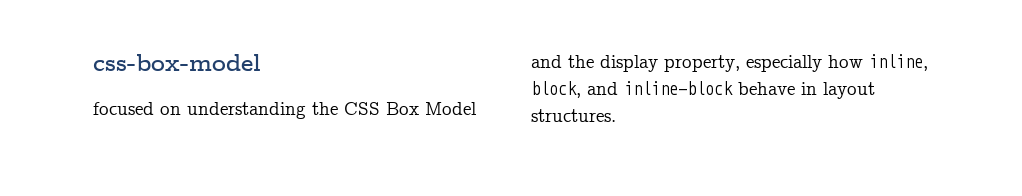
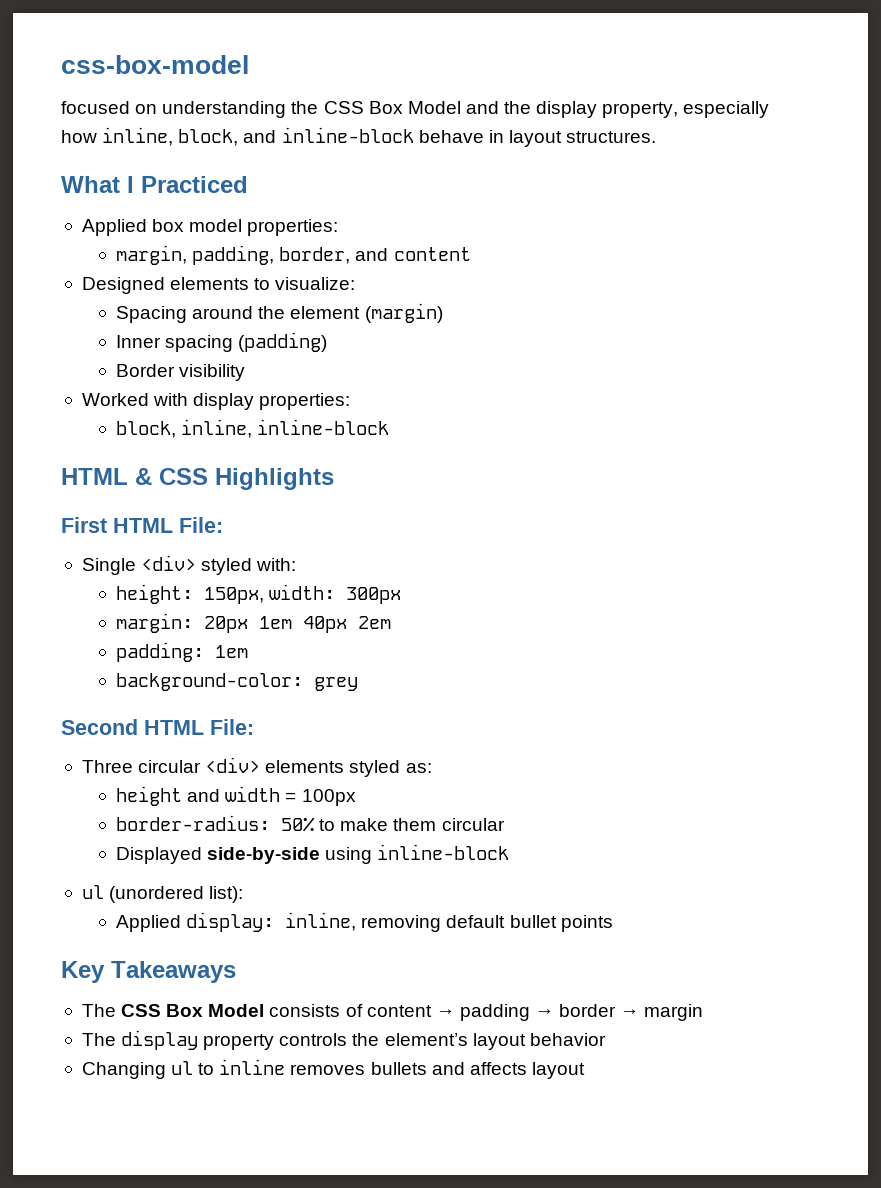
(616, 115) none -> [61,176,248,193] [81,219,339,236] [116,245,471,265] [81,277,356,294] [116,303,443,323] [116,332,328,352] [116,364,246,381] [81,393,351,410] [116,419,390,438] [61,468,334,490] [61,517,223,533] [81,555,297,575] [116,584,402,604] [116,613,392,633] [116,642,249,662] [116,673,359,691] [61,719,254,735] [81,757,432,777] [116,786,356,806] [116,815,505,832] [116,844,510,864] [81,885,244,903] [116,912,613,932] [61,961,236,983] [81,1004,704,1021] [81,1030,606,1050] [81,1059,585,1079] // What I Practiced // Applied box model properties: // margin, padding, border, and content // Designed elements to visualize: // Spacing around the element (margin) // Inner spacing (padding) // Border visibility // Worked with display properties: // block, inline, inline-block // HTML & CSS Highlights // First HTML File: // Single <div> styled with: // height: 150px, width: 300px // margin: 20px 1em 40px 2em // padding: 1em // background-color: grey // Second HTML File: // Three circular <div> elements styled as: // height and width = 100px // border-radius: 50% to make them circular // Displayed side-by-side using inline-block // ul (unordered list): // Applied display: inline, removing default bullet points // Key Takeaways // The CSS Box Model consists of content → padding → border → margin // The display property controls the element’s layout behavior // Changing ul to inline removes bullets and affects layout

